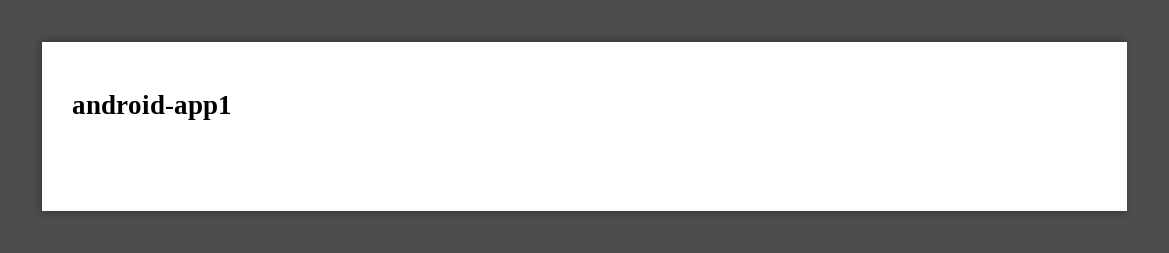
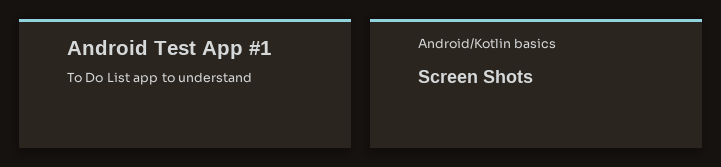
[72,95,232,120] android-app1 -> [67,40,271,59] [67,72,252,85] [418,38,557,49] [418,70,533,83] Android Test App #1 // To Do List app to understand Android/Kotlin basics // Screen Shots

